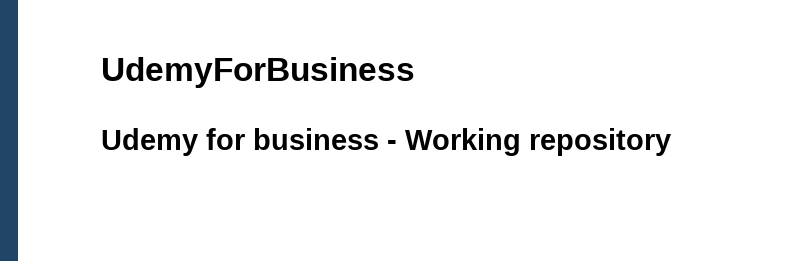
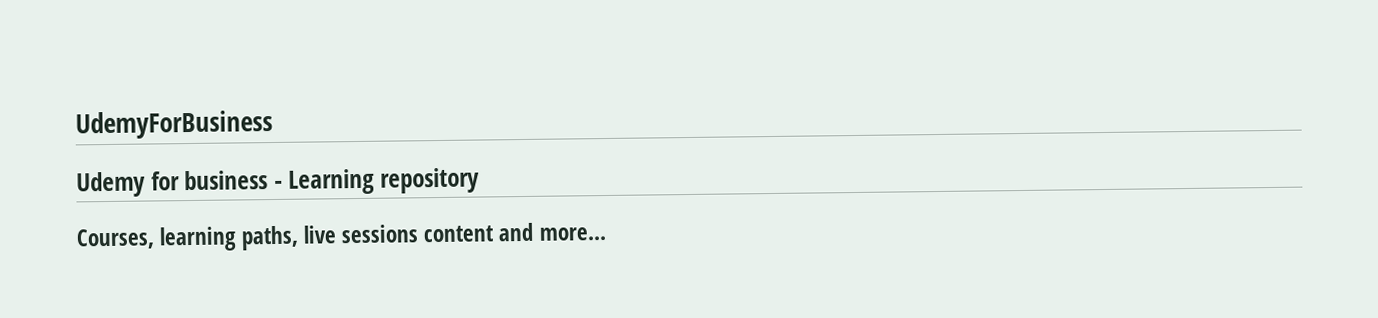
[405,128,521,156] Working -> [288,168,376,195] Learning
(671, 142) none -> [76,222,606,252] // Courses, learning paths, live sessions content and more...

